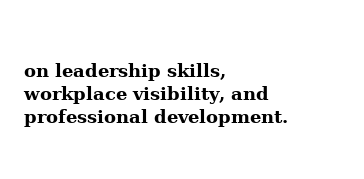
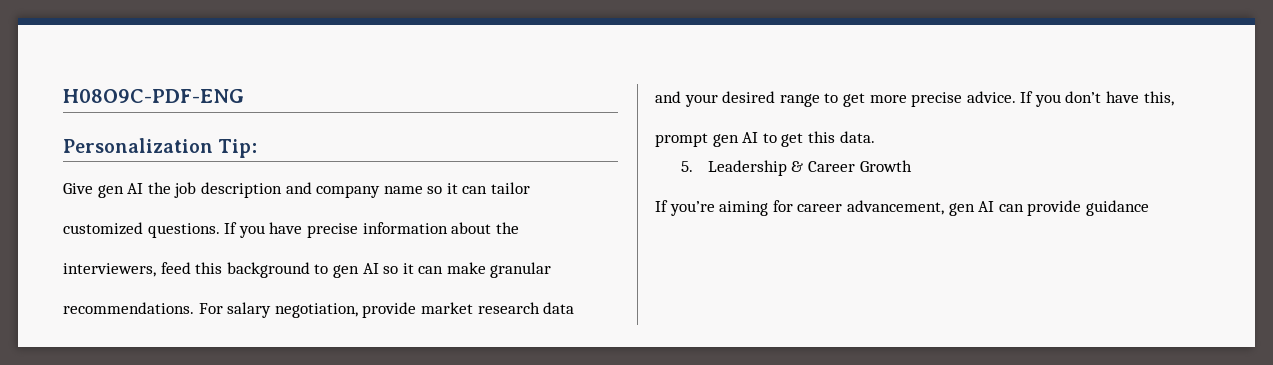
[24,63,226,81] [23,86,269,104] [24,109,288,127] on leadership skills, workplace visibility, and professional development. -> [63,89,244,103] [63,138,258,158] [63,182,531,198] [63,222,519,238] [63,262,552,278] [63,302,575,318] [655,91,1174,107] [655,131,875,147] [681,160,912,176] [655,200,1149,216] H08O9C-PDF-ENG // Personalization Tip: // Give gen AI the job description and company name so it can tailor // customized questions. If you have precise information about the // interviewers, feed this background to gen AI so it can make granular // recommendations. For salary negotiation, provide market research data // and your desired range to get more precise advice. If you don’t have this, // prompt gen AI to get this data. // 5. Leadership & Career Growth // If you’re aiming for career advancement, gen AI can provide guidance

